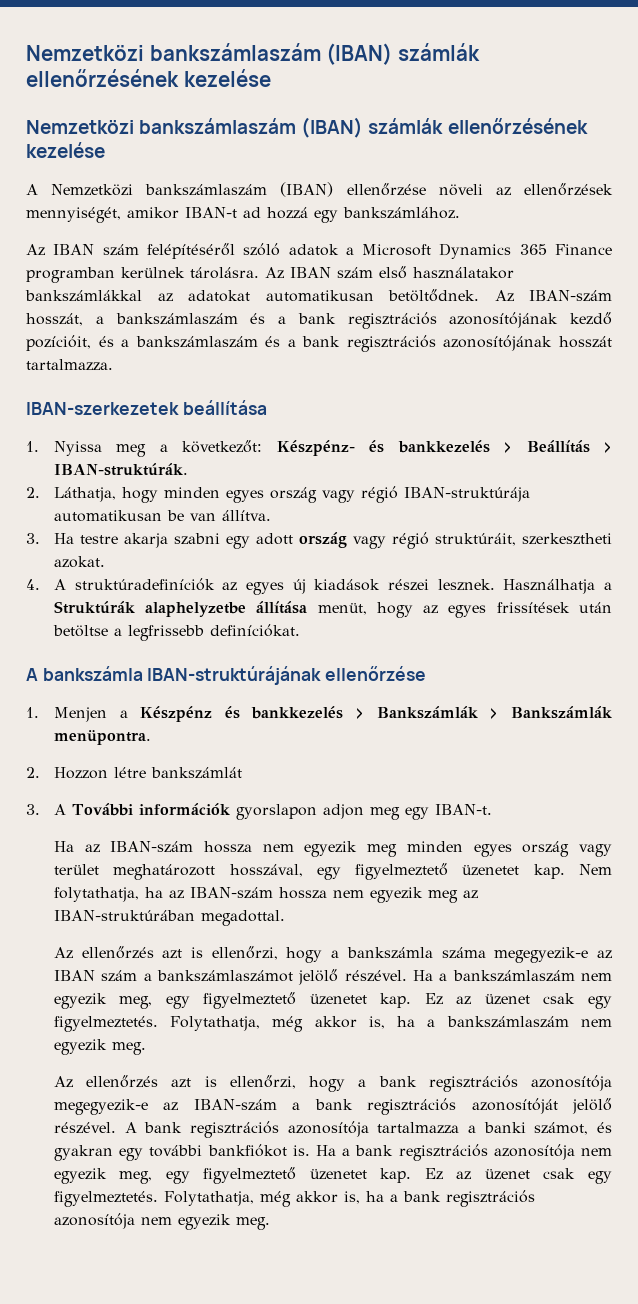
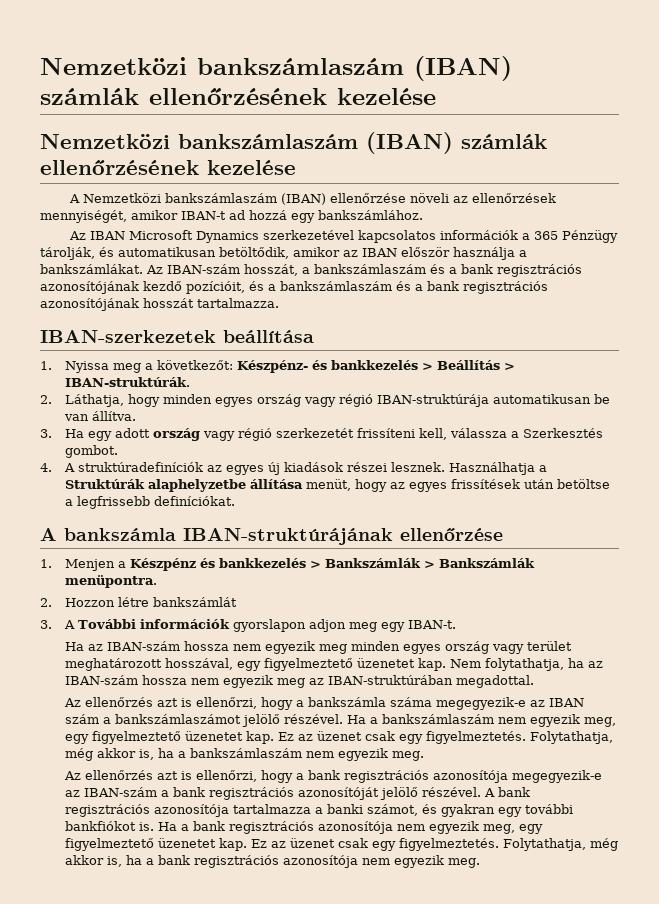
[102,243,612,259] [26,266,514,283] [25,289,479,302] szám felépítéséről szóló adatok a Microsoft Dynamics 365 Finance programban kerülnek tárolásra. Az IBAN szám első használatakor bankszámlákkal az adatokat automatikusan betöltődnek. -> [128,230,618,243] [40,247,527,260] [40,264,143,274] Microsoft Dynamics szerkezetével kapcsolatos információk a 365 Pénzügy tárolják, és automatikusan betöltődik, amikor az IBAN először használja a bankszámlákat.
[79,533,220,548] testre akarja szabni -> (85, 433) none
[434,533,612,546] [53,556,105,568] struktúráit, szerkesztheti azokat. -> [276,428,604,440] [65,445,119,458] szerkezetét frissíteni kell, válassza a Szerkesztés gombot.

